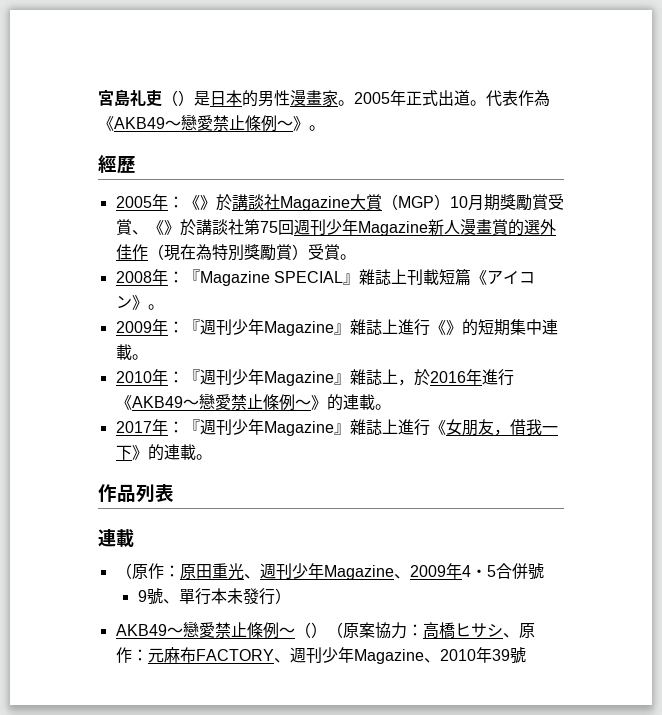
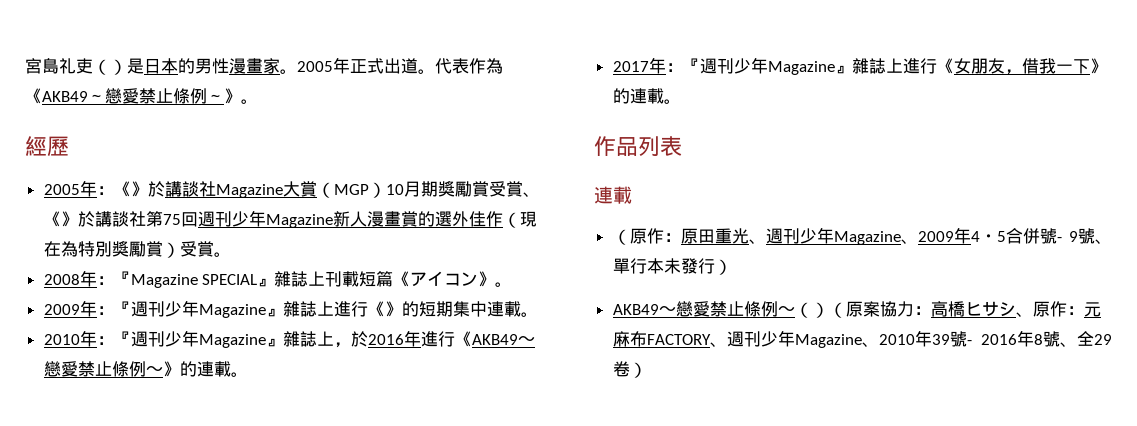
(544, 571) // -> [1056,237,1062,242] -
(526, 655) none -> [966,330,1112,347] [612,361,647,378] - 2016年8號、全29卷）

